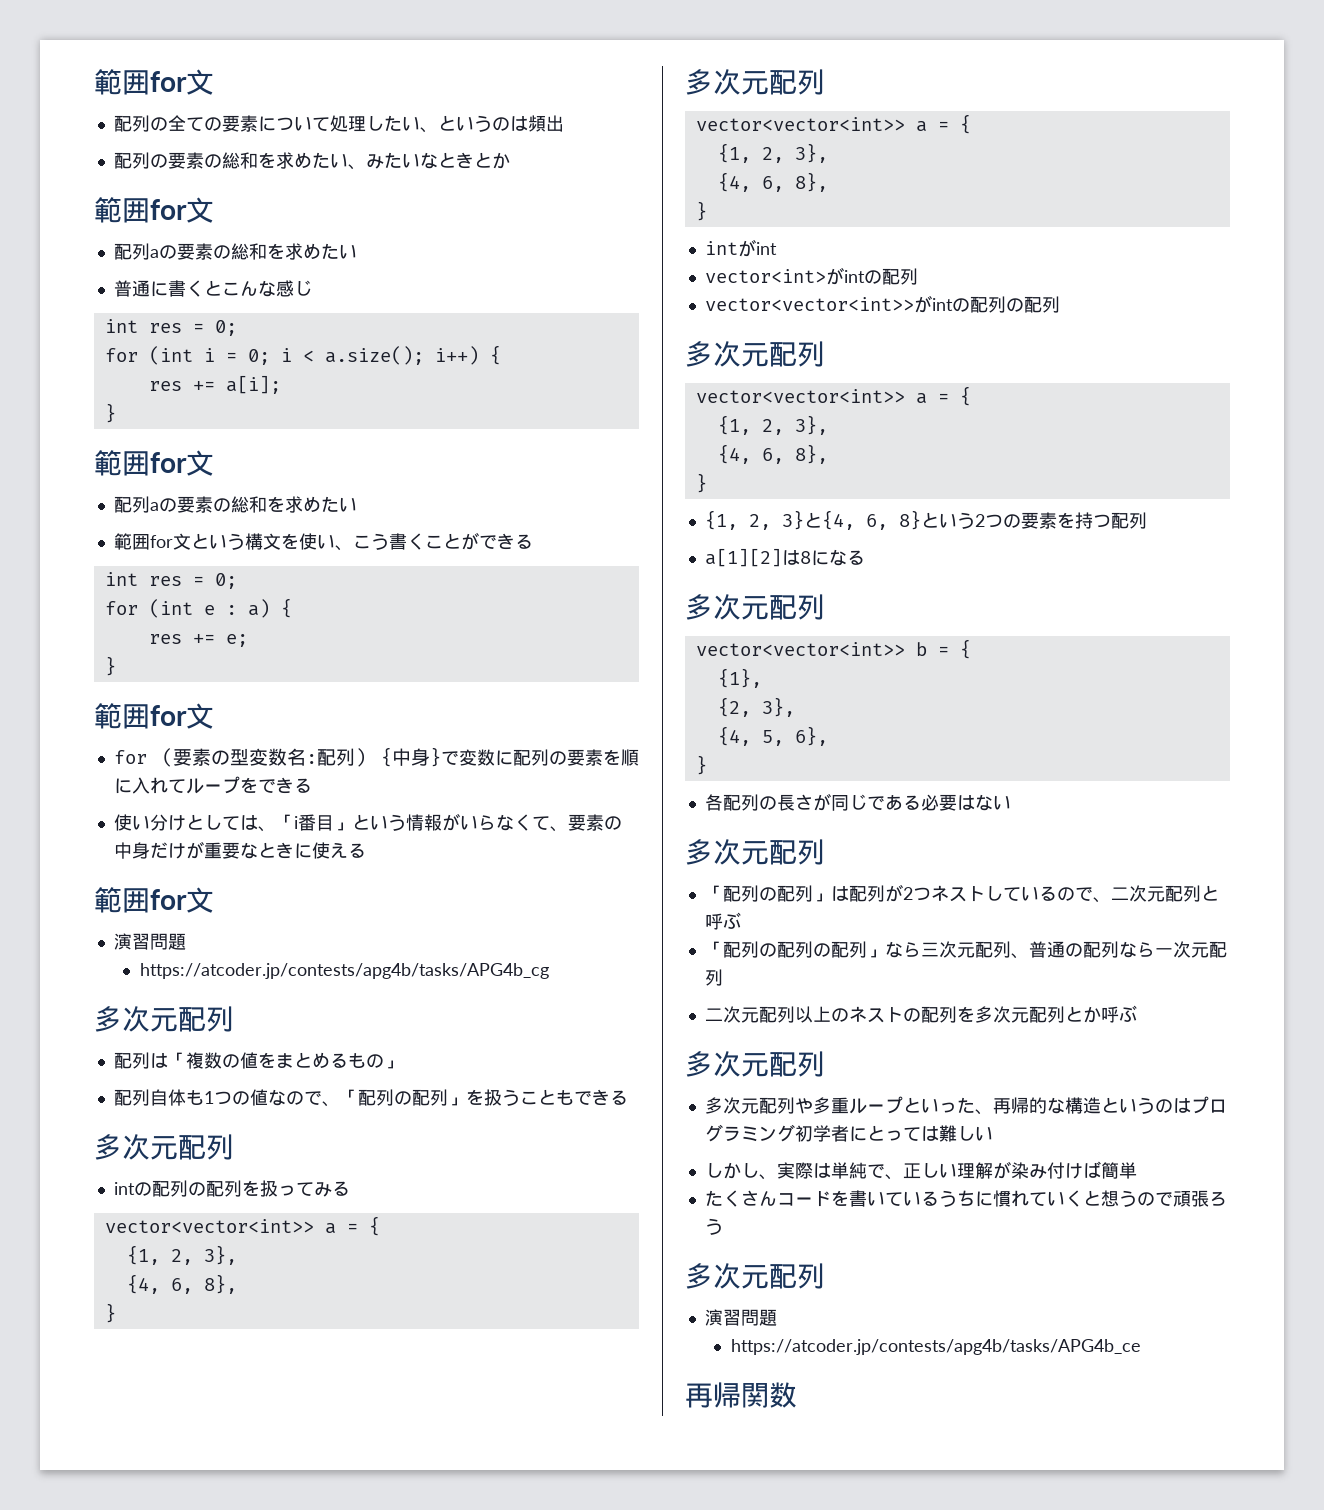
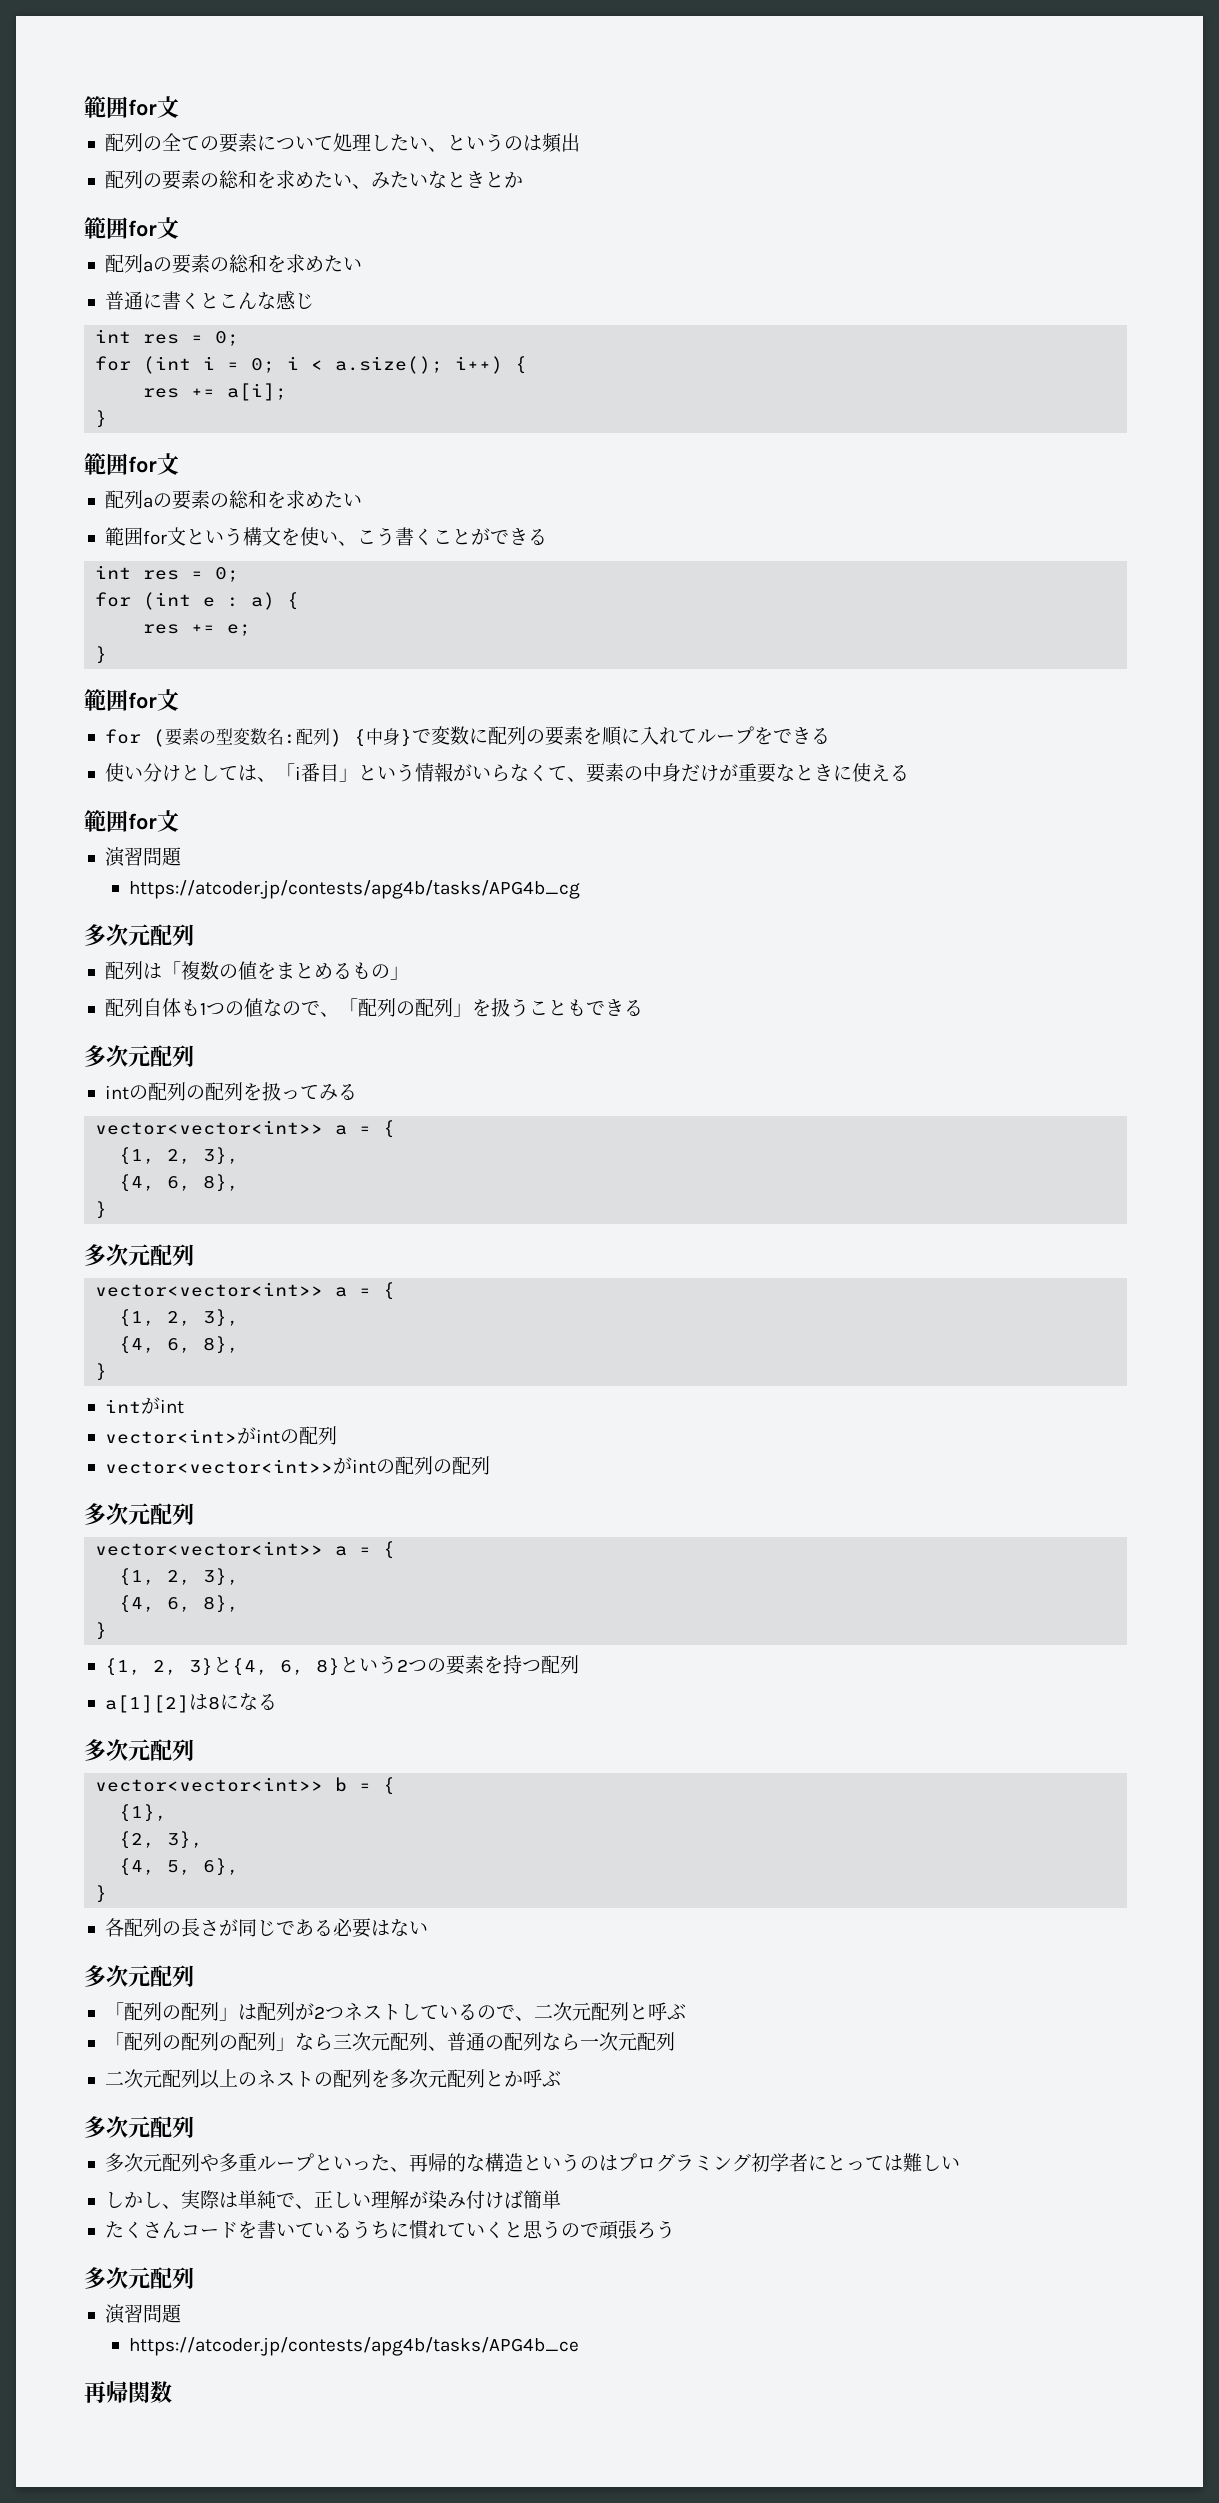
[1100,1190,1119,1207] 想 -> [522,2220,543,2239] 思

